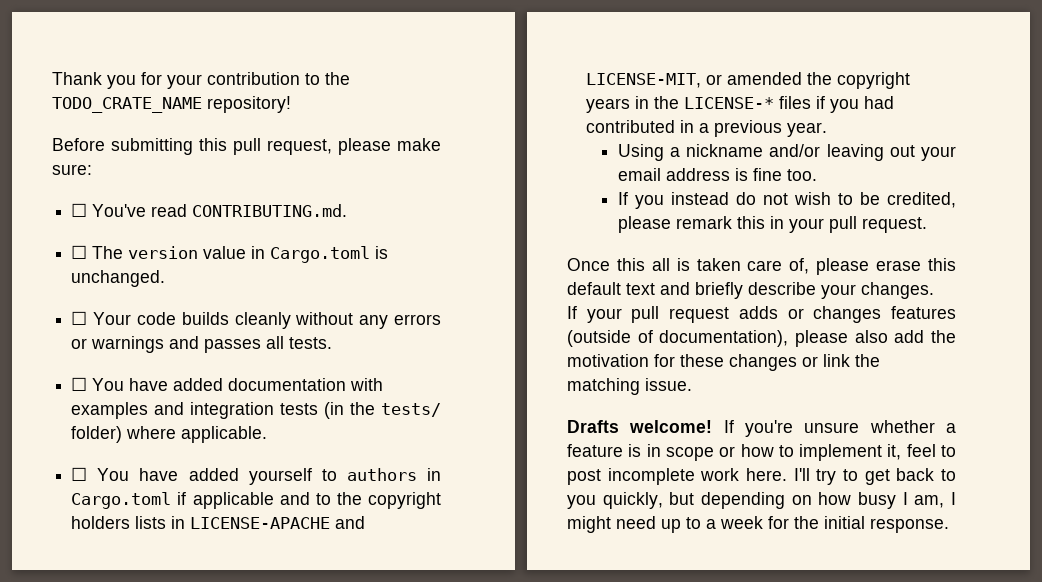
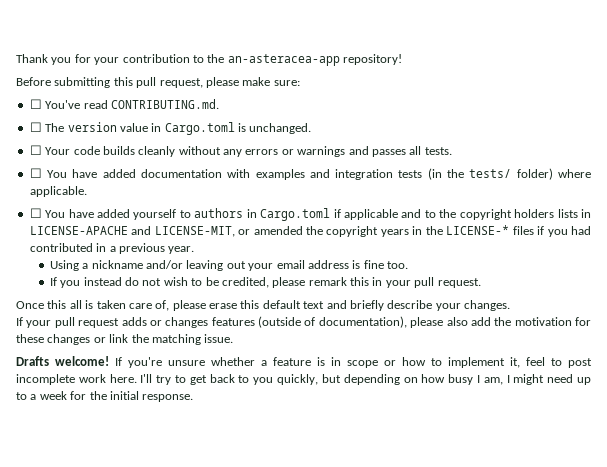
[52,97,202,113] TODO_CRATE_NAME -> [227,54,340,66] an-asteracea-app

